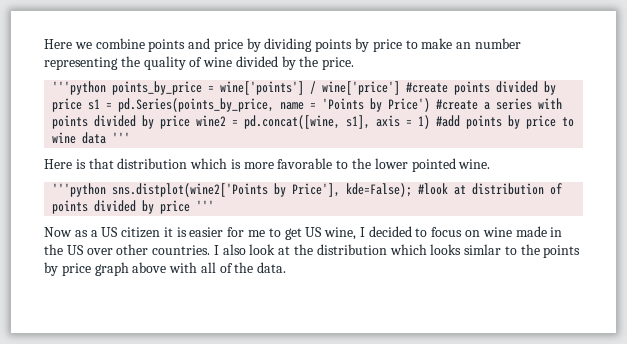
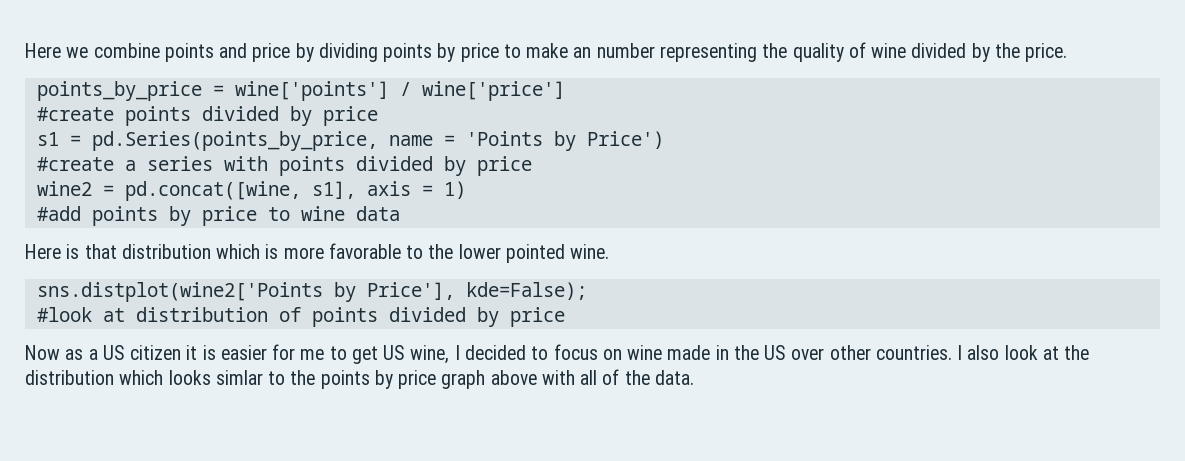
[52,81,107,95] '''python -> (1068, 52) none
(401, 88) none -> (565, 91) //
(83, 105) none -> (378, 116) //
(431, 105) none -> (664, 140) //
(191, 122) none -> (532, 166) //
(431, 122) none -> (466, 190) //
[112,132,131,143] ''' -> (400, 213) none
[52,183,107,197] '''python -> (610, 251) none
(413, 190) none -> (587, 291) //
[196,200,215,211] ''' -> (565, 317) none

